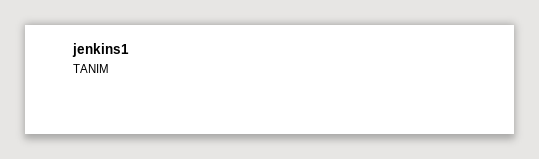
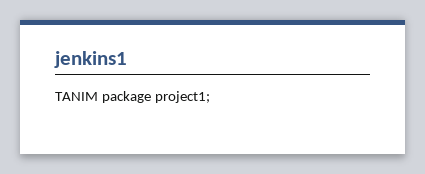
(109, 68) none -> [101,91,210,103] package project1;

